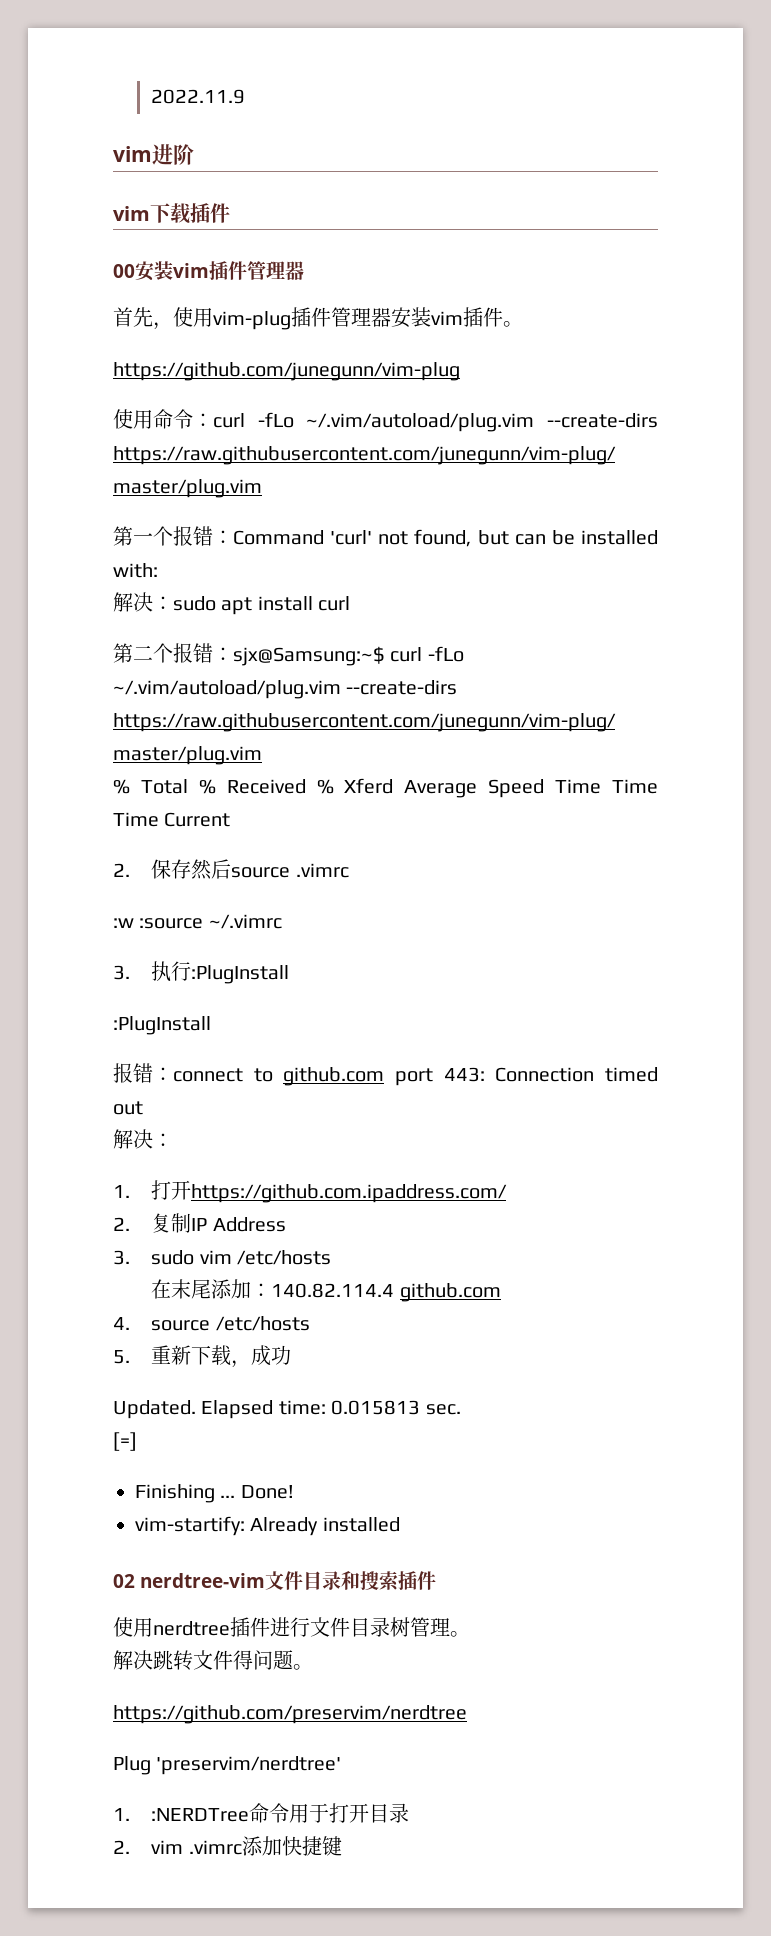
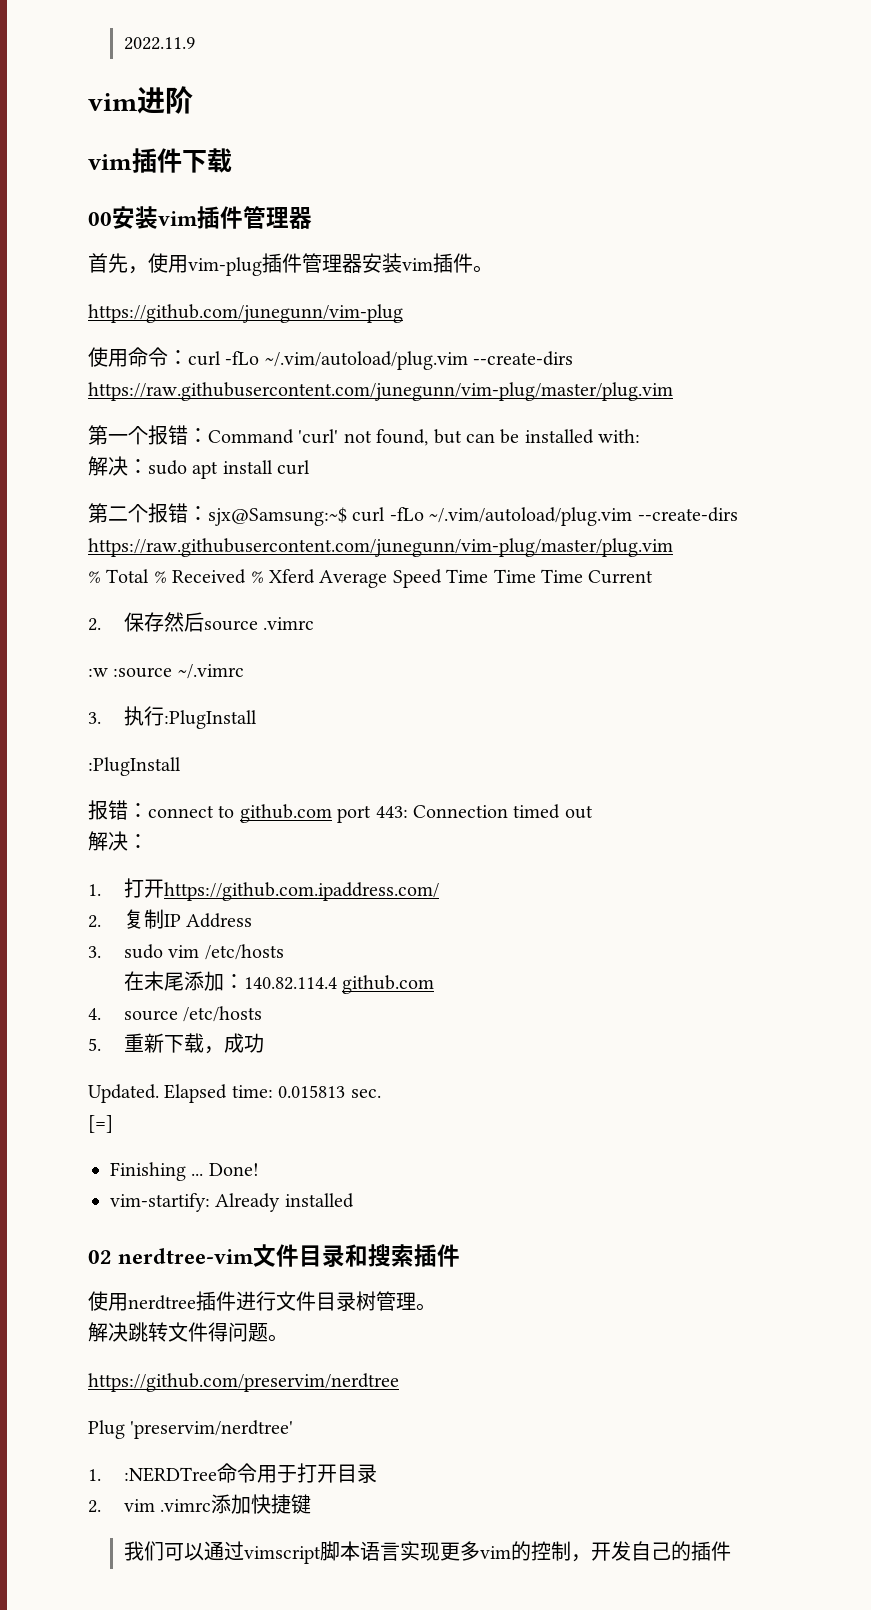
[150,203,230,224] 下载插件 -> [132,148,232,173] 插件下载
(342, 1846) none -> [123,1541,731,1564] // 我们可以通过vimscript脚本语言实现更多vim的控制，开发自己的插件

